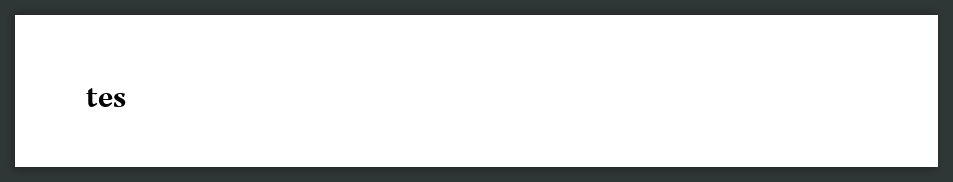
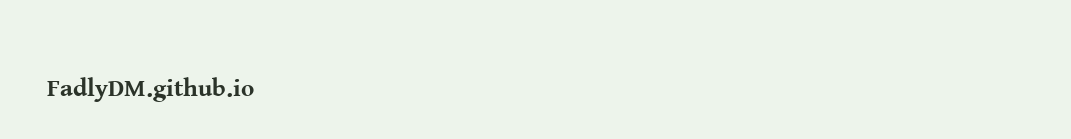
[86,88,126,107] tes -> [47,77,254,102] FadlyDM.github.io

